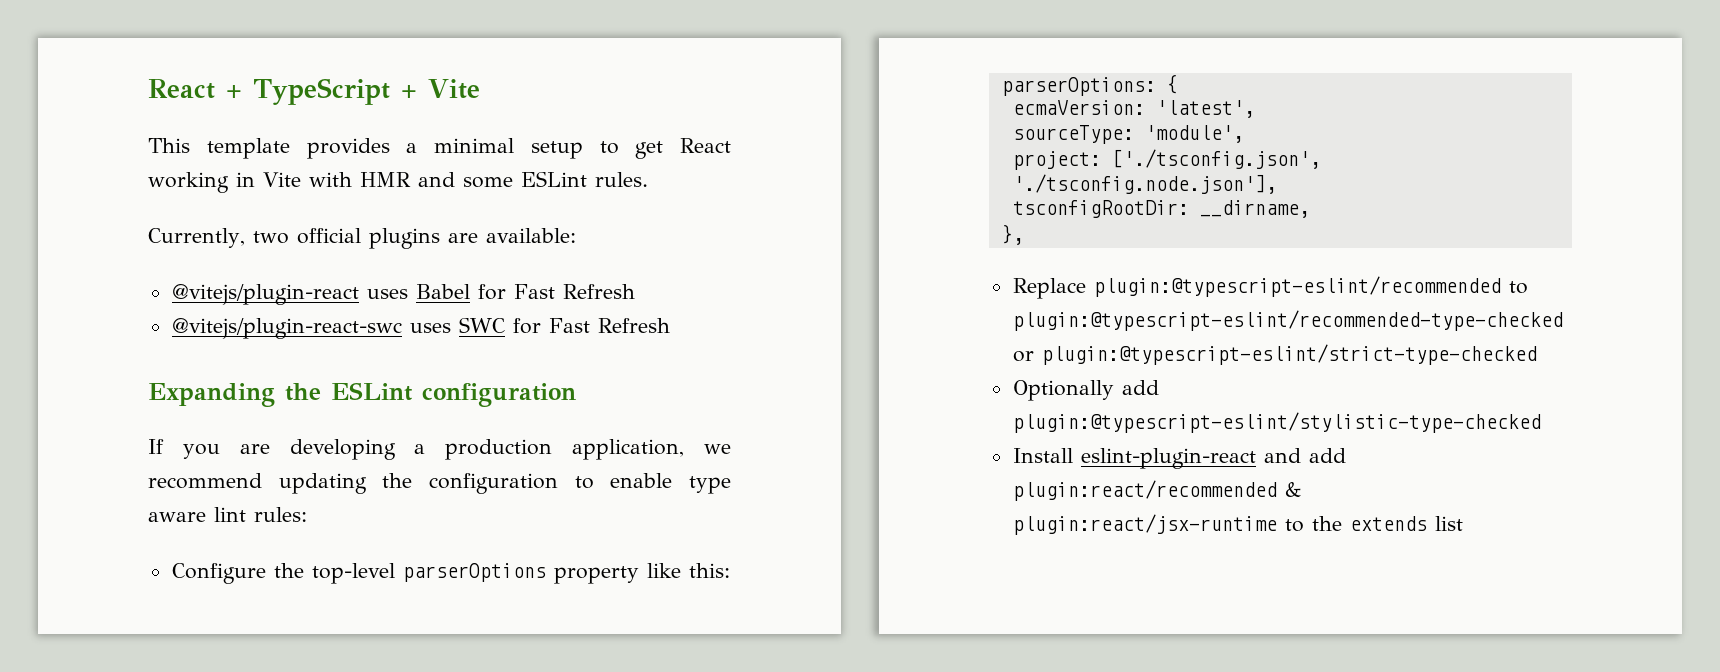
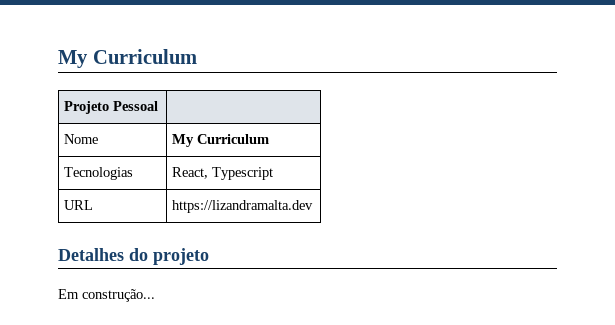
[148,78,480,105] [148,138,731,159] [148,171,648,193] [148,228,576,249] [171,284,635,305] [171,317,670,339] [148,382,576,407] [148,439,731,460] [148,473,731,494] [148,507,307,522] [171,563,730,584] [1001,74,1178,96] [1012,100,1255,118] [1012,125,1244,144] [1012,149,1321,170] [1012,174,1277,194] [1012,200,1310,218] [1001,224,1024,245] [1012,276,1528,299] [1012,310,1563,331] [1012,344,1537,365] [1012,380,1159,401] [1012,412,1541,433] [1012,448,1346,469] [1012,480,1301,501] [1012,514,1463,535] React + TypeScript + Vite // This template provides a minimal setup to get React working in Vite with HMR and some ESLint rules. // Currently, two official plugins are available: // @vitejs/plugin-react uses Babel for Fast Refresh // @vitejs/plugin-react-swc uses SWC for Fast Refresh // Expanding the ESLint configuration // If you are developing a production application, we recommend updating the configuration to enable type aware lint rules: // Configure the top-level parserOptions property like this: // parserOptions: { // ecmaVersion: 'latest', // sourceType: 'module', // project: ['./tsconfig.json', './tsconfig.node.json'], // tsconfigRootDir: __dirname, // }, // Replace plugin:@typescript-eslint/recommended to plugin:@typescript-eslint/recommended-type-checked or plugin:@typescript-eslint/strict-type-checked // Optionally add plugin:@typescript-eslint/stylistic-type-checked // Install eslint-plugin-react and add plugin:react/recommended & plugin:react/jsx-runtime to the extends list -> [58,49,197,68] [64,101,159,114] [64,134,99,144] [172,134,270,147] [64,167,134,180] [172,167,274,180] [64,200,94,210] [172,200,314,213] [58,248,209,265] [58,289,155,302] My Curriculum // Projeto Pessoal | // Nome | My Curriculum // Tecnologias | React, Typescript // URL | https://lizandramalta.dev // Detalhes do projeto // Em construção...

